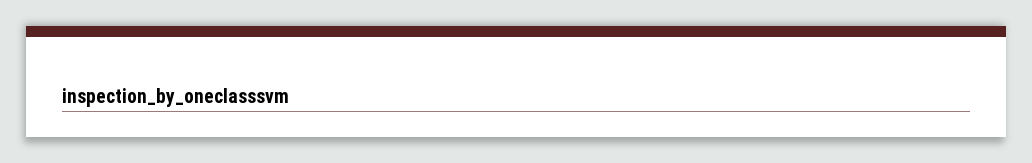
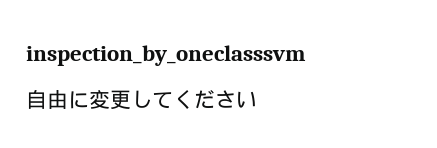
(289, 97) none -> [26,89,257,110] // 自由に変更してください

